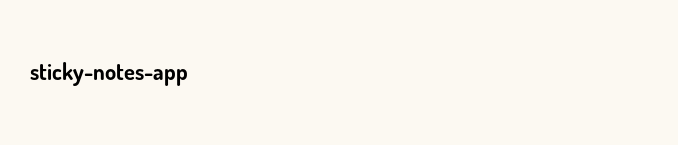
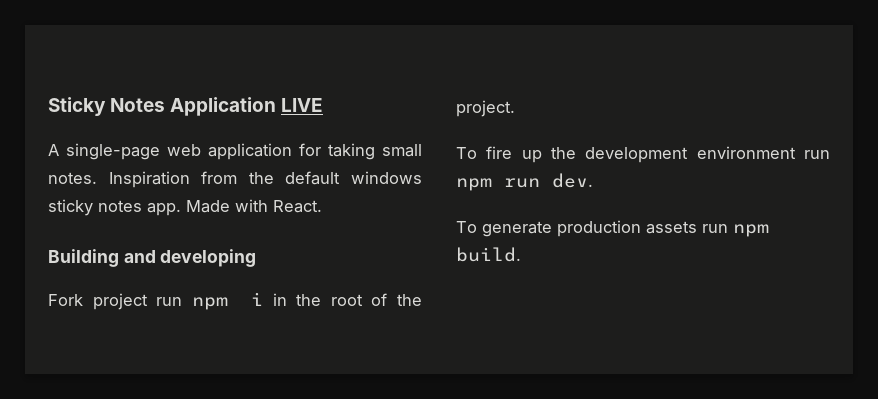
[30,62,188,86] sticky-notes-app -> [48,97,324,116] [48,143,422,160] [48,171,422,188] [48,199,322,216] [48,249,257,267] [48,292,423,310] [456,100,515,117] [456,146,830,163] [456,173,593,191] [456,220,769,237] [456,247,521,262] Sticky Notes Application LIVE // A single-page web application for taking small notes. Inspiration from the default windows sticky notes app. Made with React. // Building and developing // Fork project run npm i in the root of the project. // To fire up the development environment run npm run dev. // To generate production assets run npm build.

